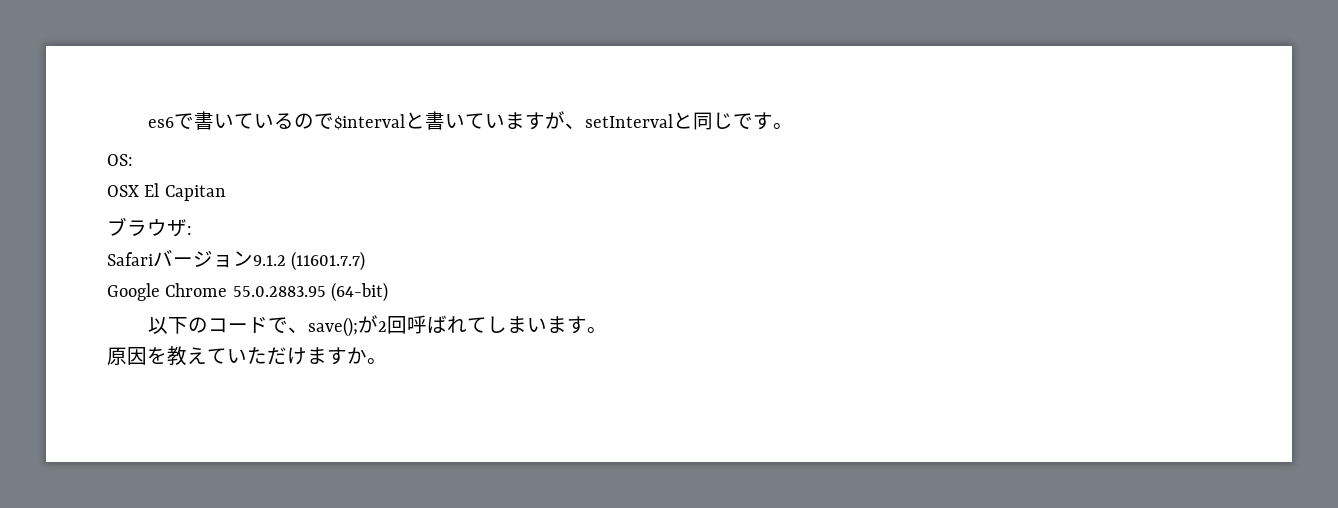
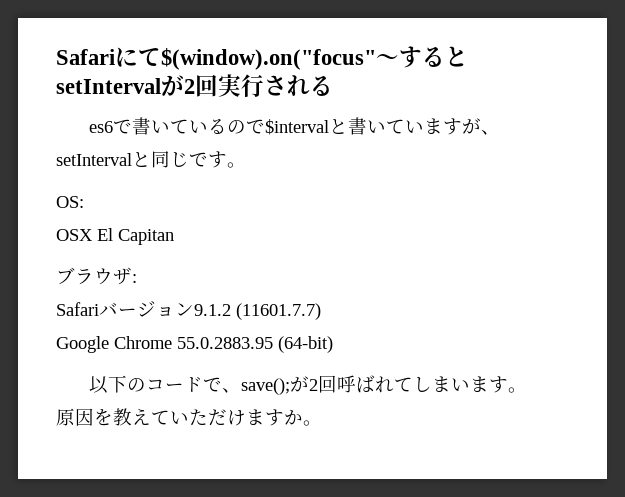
(147, 122) none -> [56,46,468,70] [56,74,333,98] Safariにて$(window).on("focus"〜するとsetIntervalが2回実行される //

